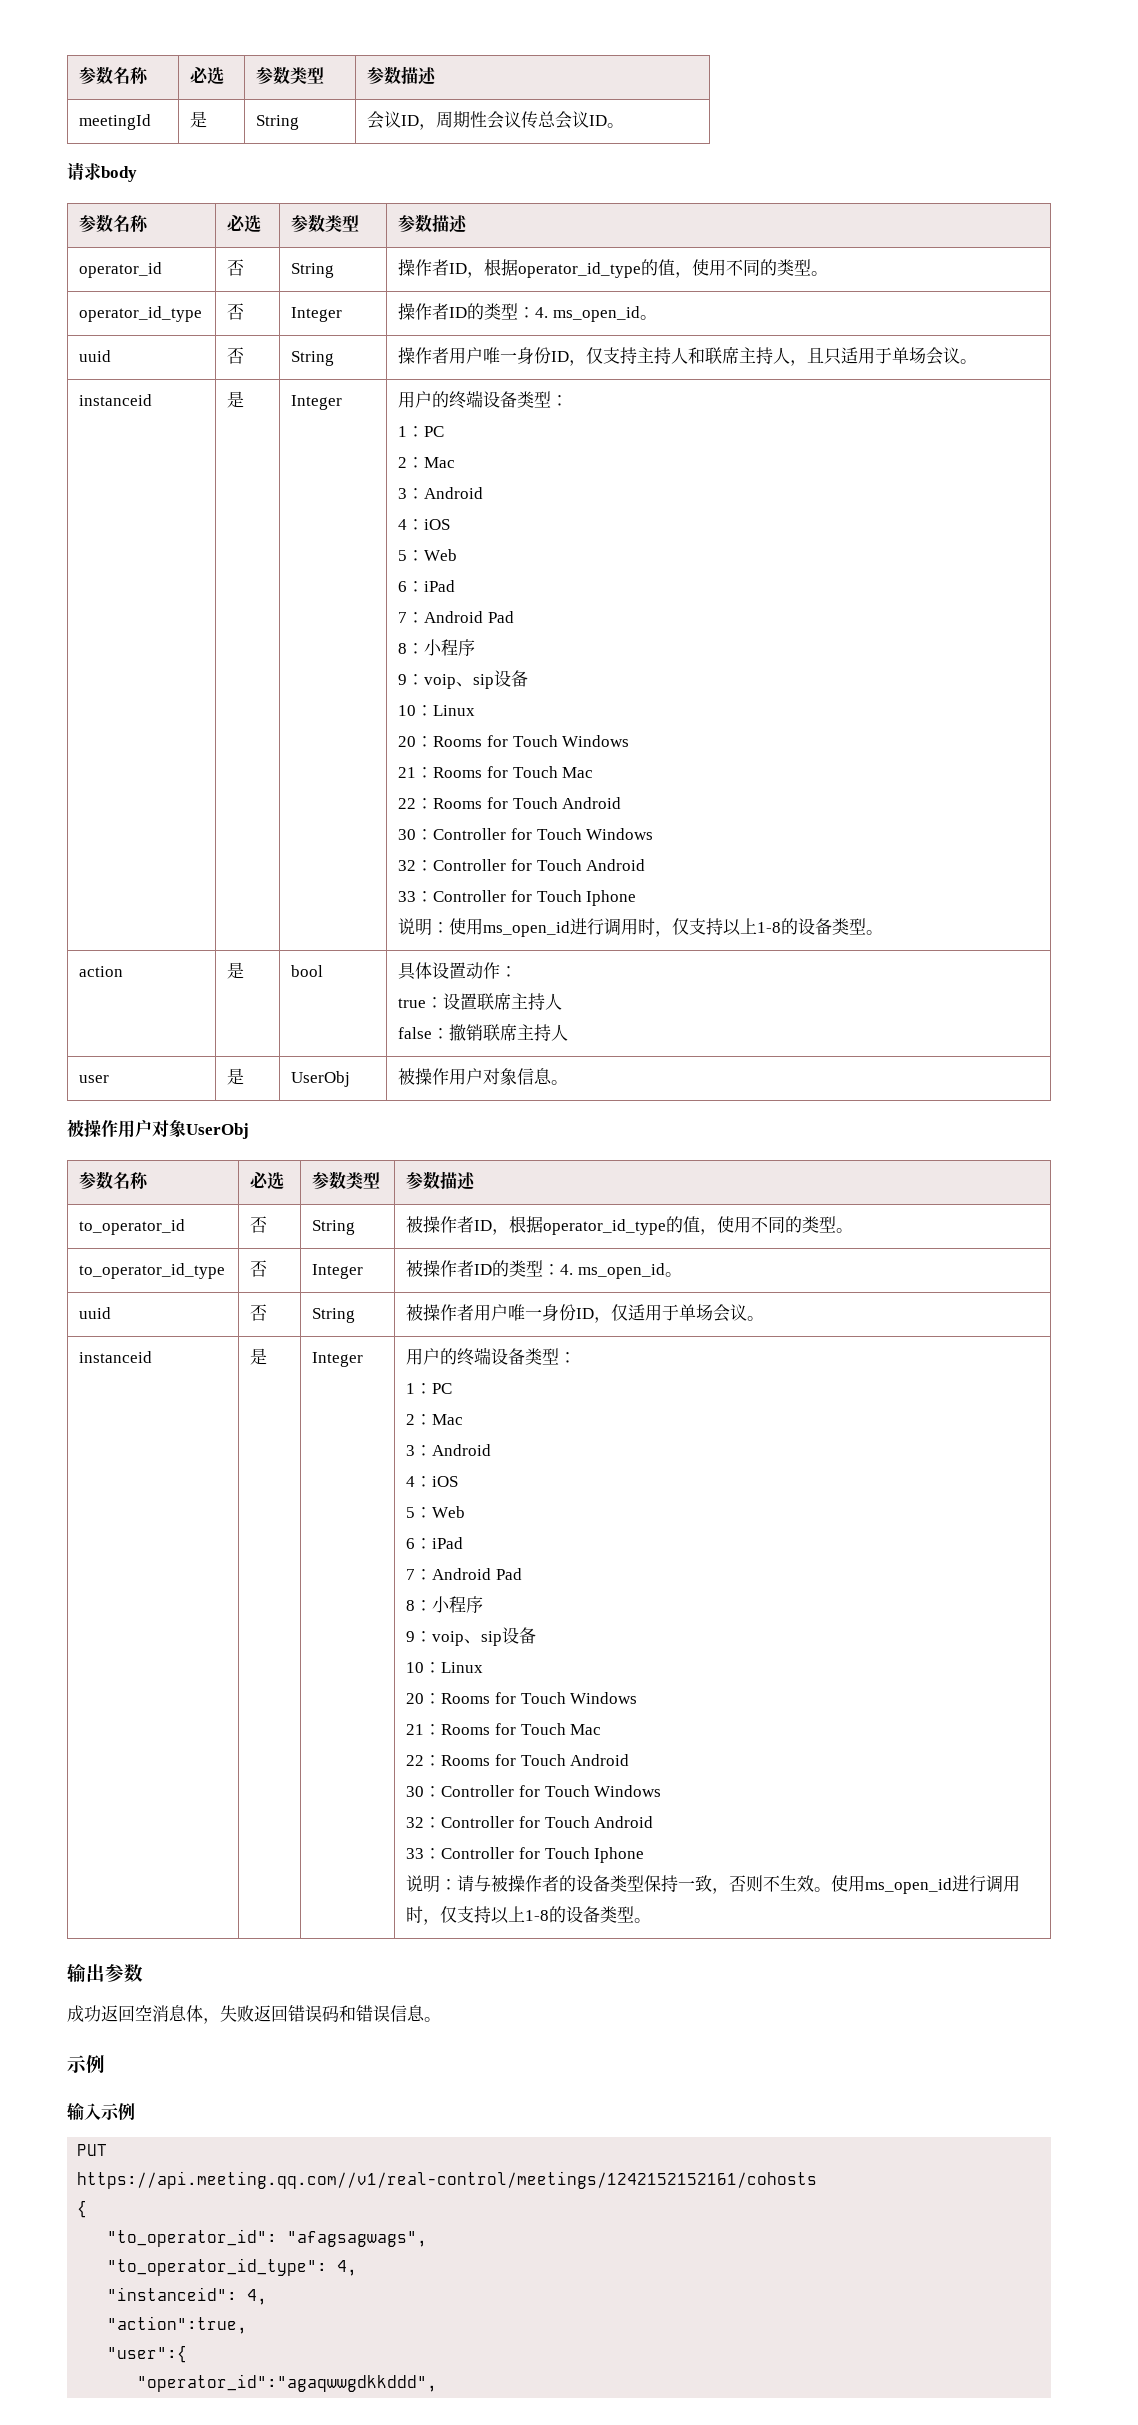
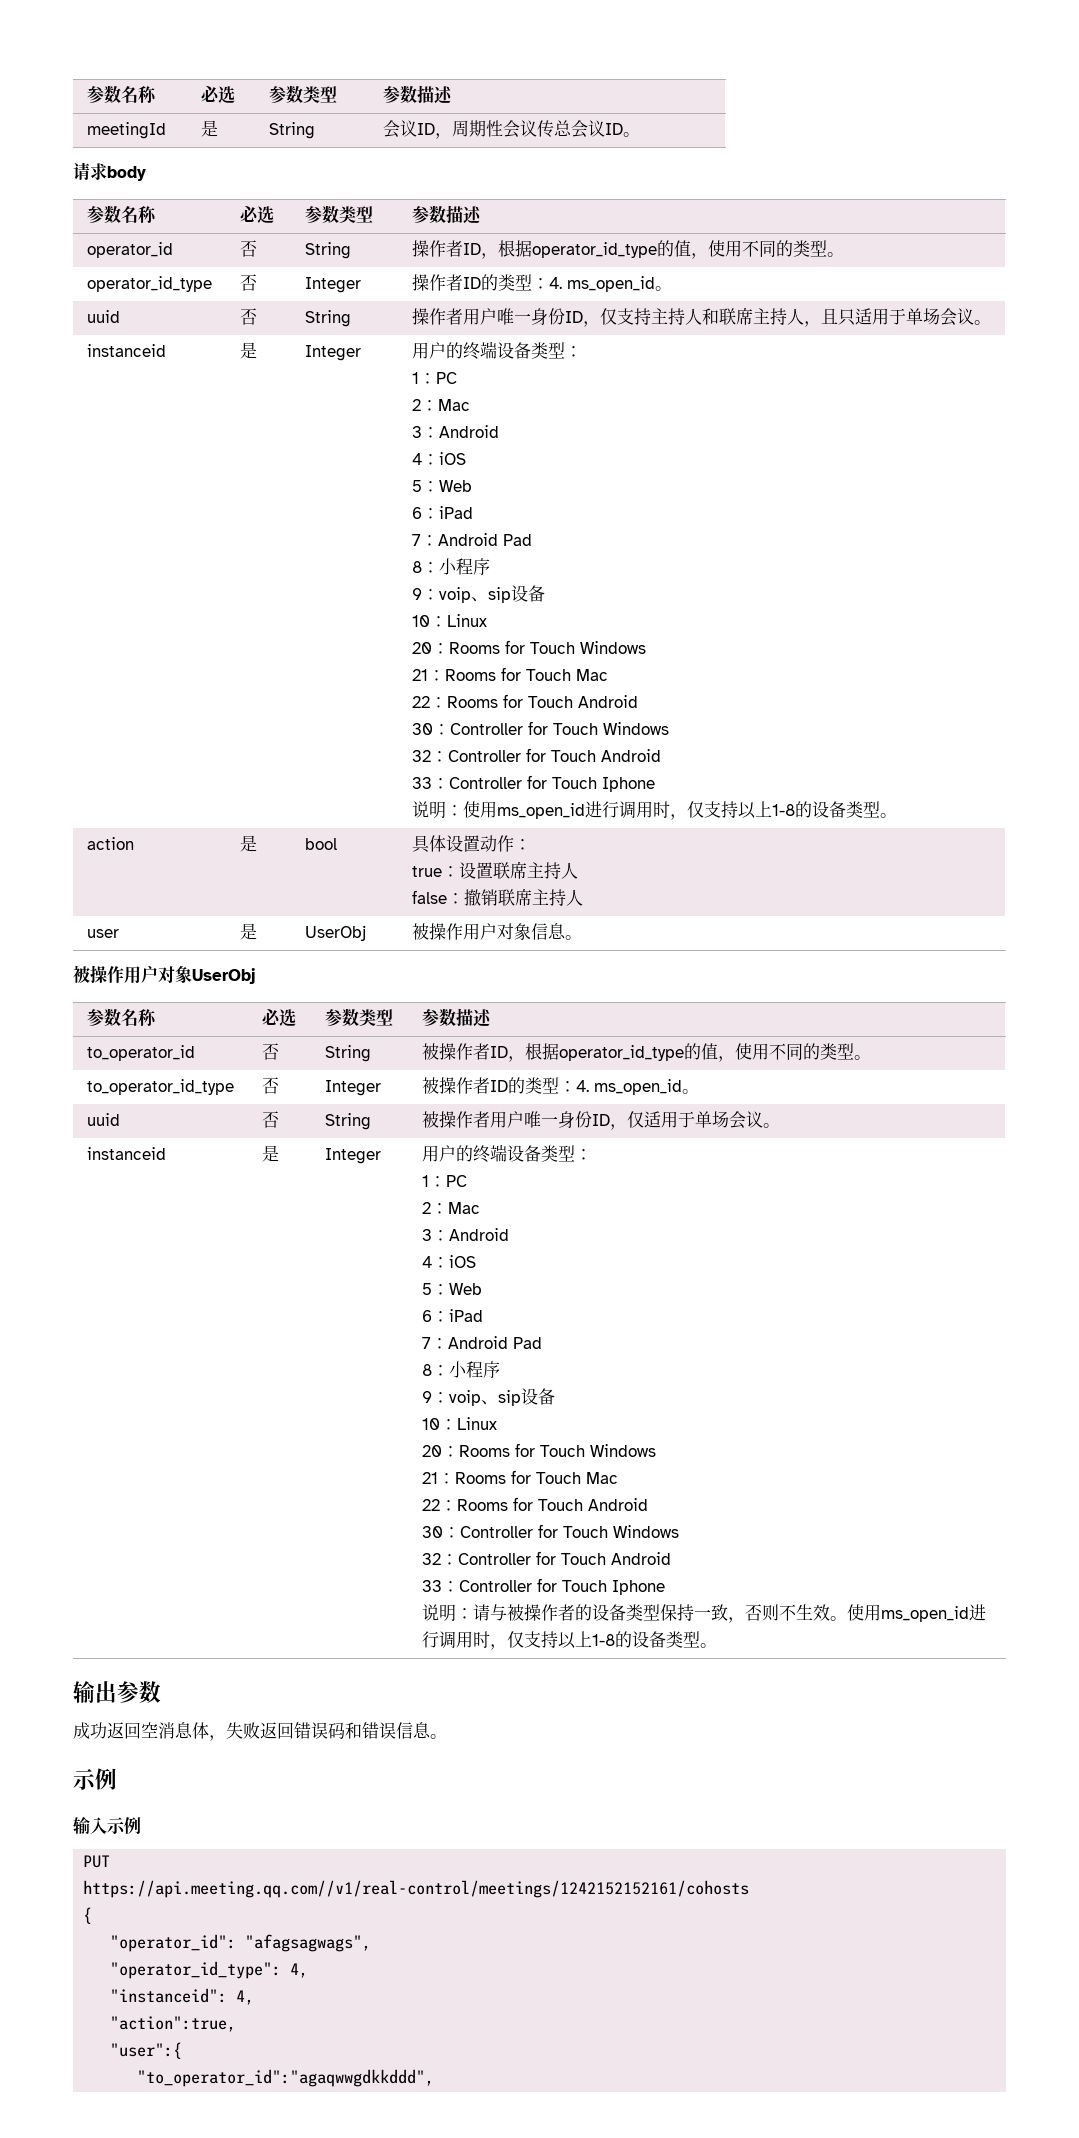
[107,2229,278,2247] "to_operator_id": -> [110,1934,237,1952] "operator_id":
[107,2258,328,2276] "to_operator_id_type": -> [110,1961,282,1979] "operator_id_type":
[137,2374,438,2392] "operator_id":"agaqwwgdkkddd", -> [137,2069,435,2087] "to_operator_id":"agaqwwgdkkddd",

